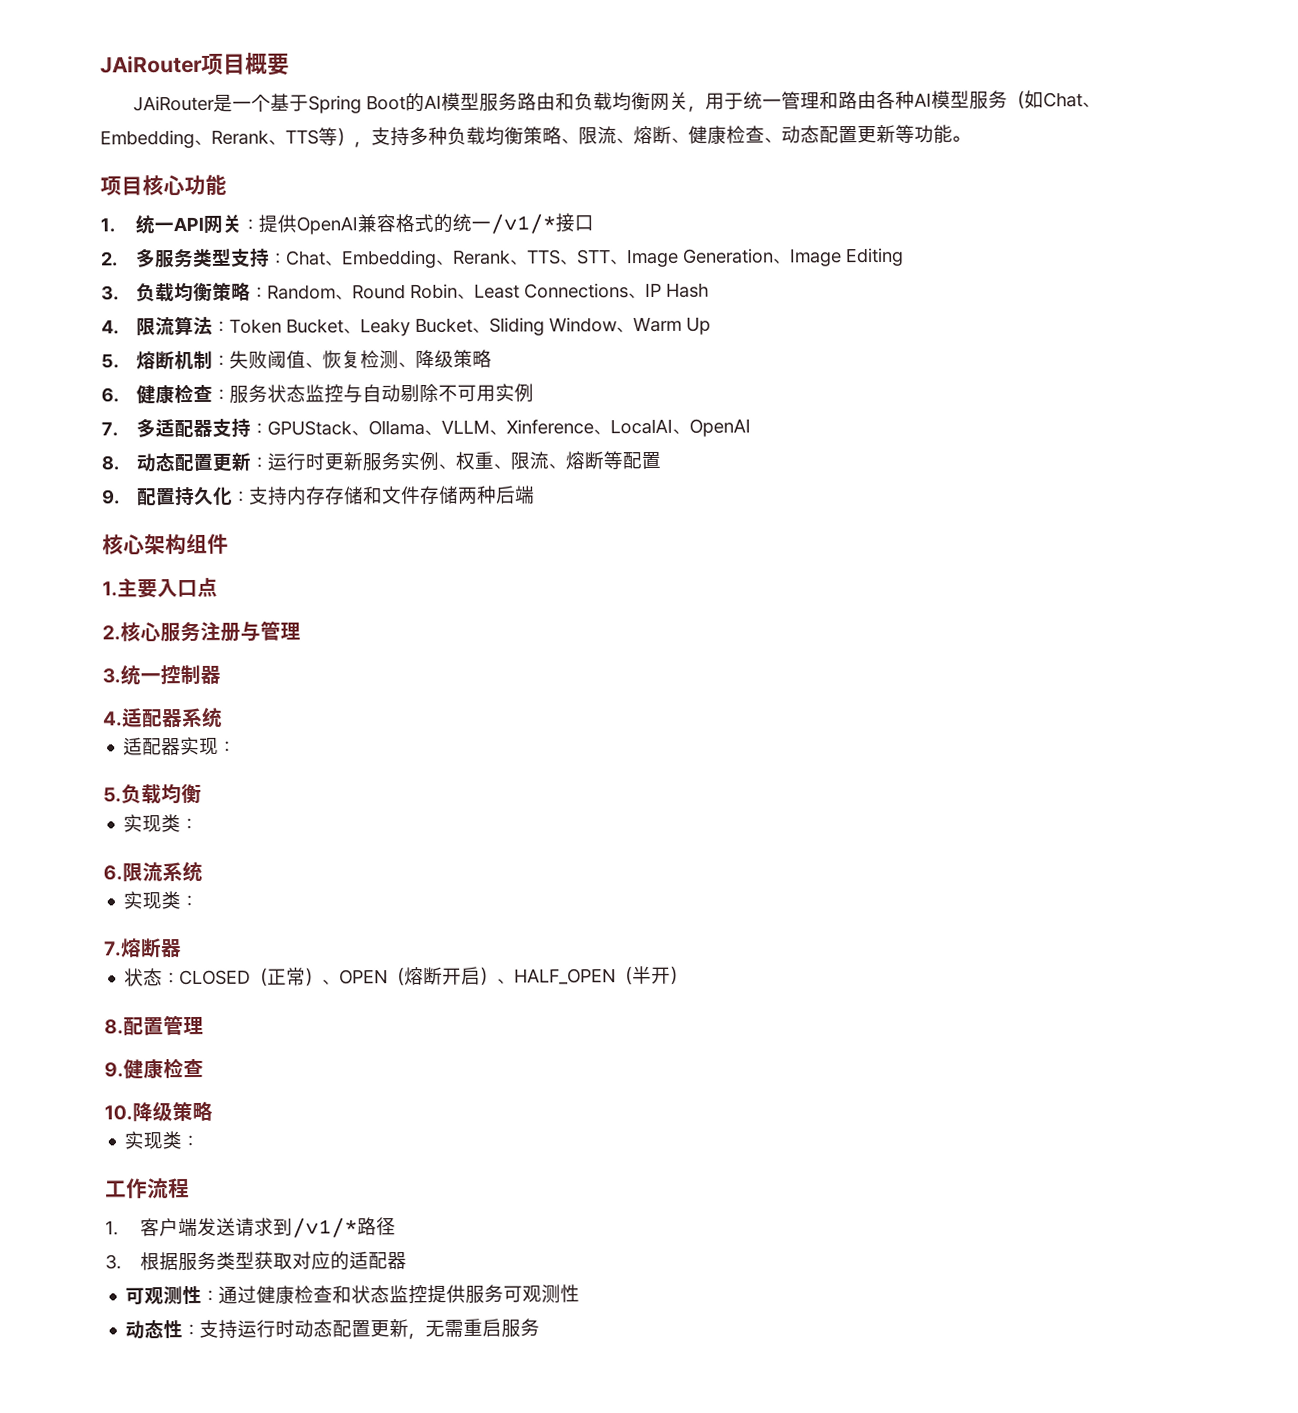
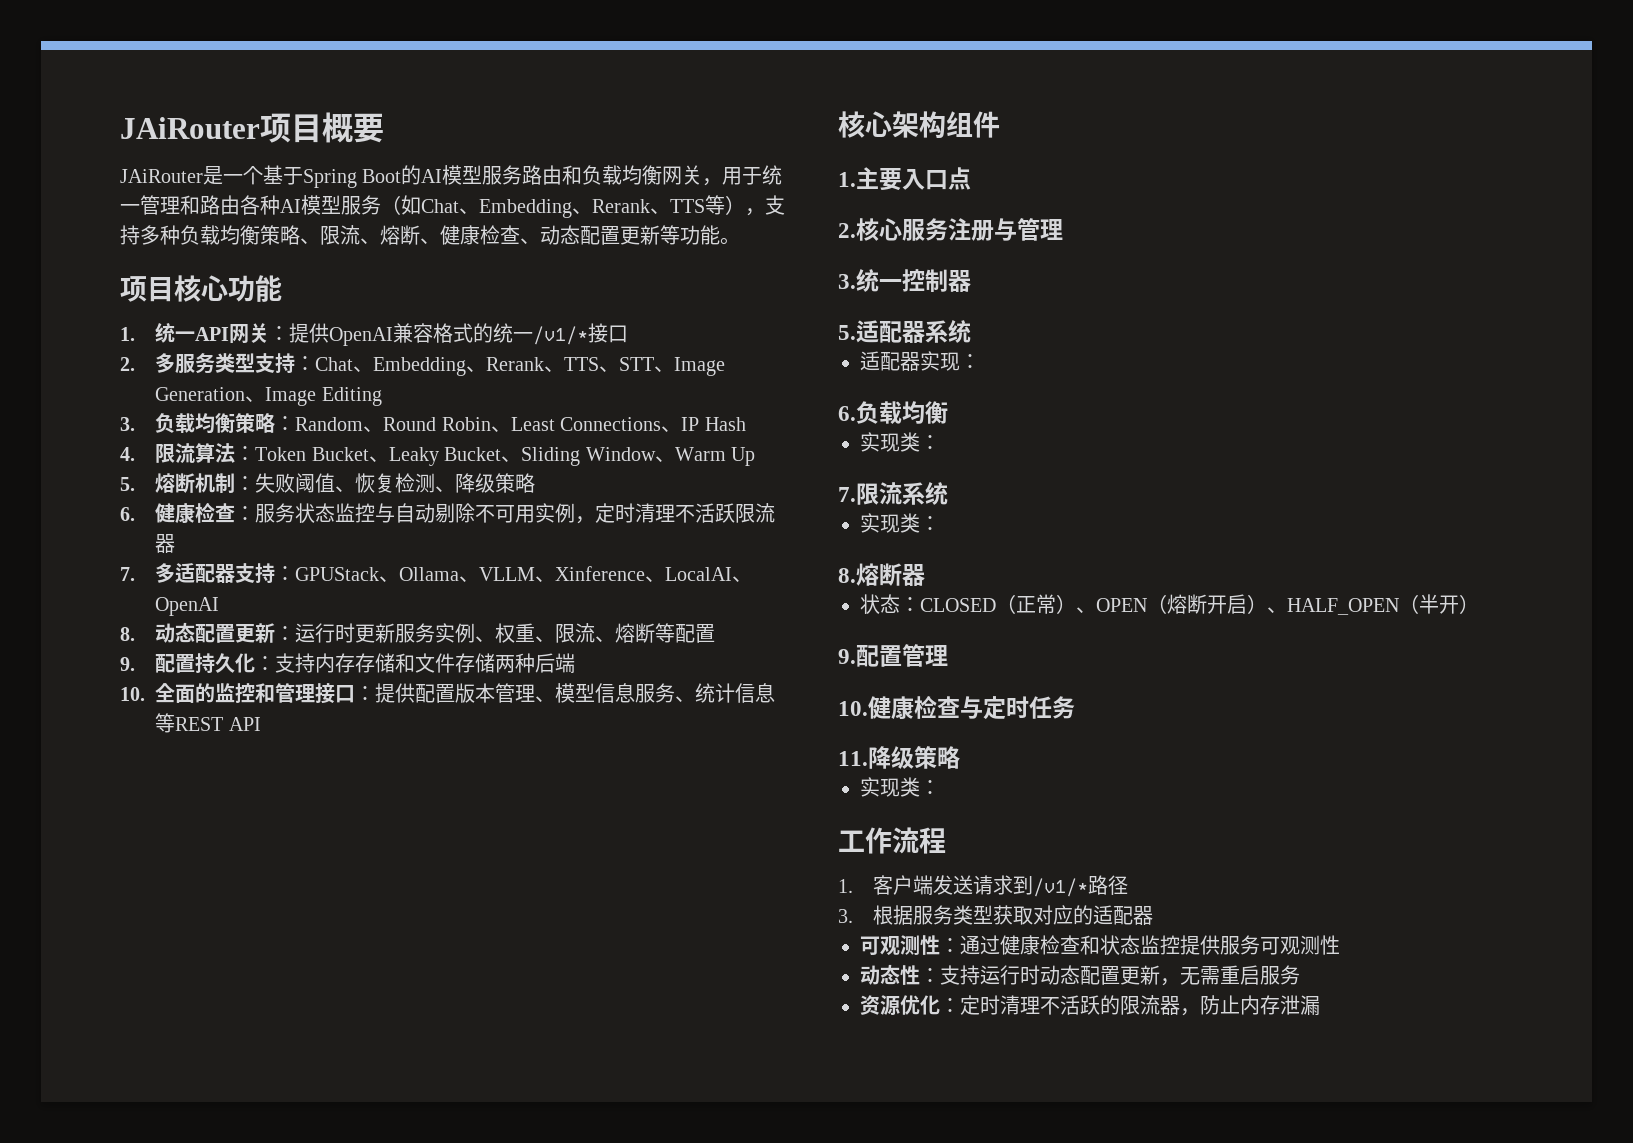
(535, 393) none -> [575,503,776,524] [155,534,176,553] ，定时清理不活跃限流器
(536, 495) none -> [120,683,776,704] [155,713,261,733] // 10.全面的监控和管理接口：提供配置版本管理、模型信息服务、统计信息等REST API
[103,711,123,727] 4. -> [838,325,856,340] 5.
[103,787,122,803] 5. -> [838,406,856,421] 6.
[103,865,123,881] 6. -> [838,487,856,502] 7.
[104,941,122,957] 7. -> [838,568,856,583] 8.
[104,1019,124,1035] 8. -> [838,649,856,664] 9.
[104,1058,204,1080] [104,1105,133,1121] 9.健康检查 // 10. -> [838,695,1075,720] [838,751,868,766] 10.健康检查与定时任务 // 11.
(541, 1327) none -> [860,995,1320,1016] // 资源优化：定时清理不活跃的限流器，防止内存泄漏

